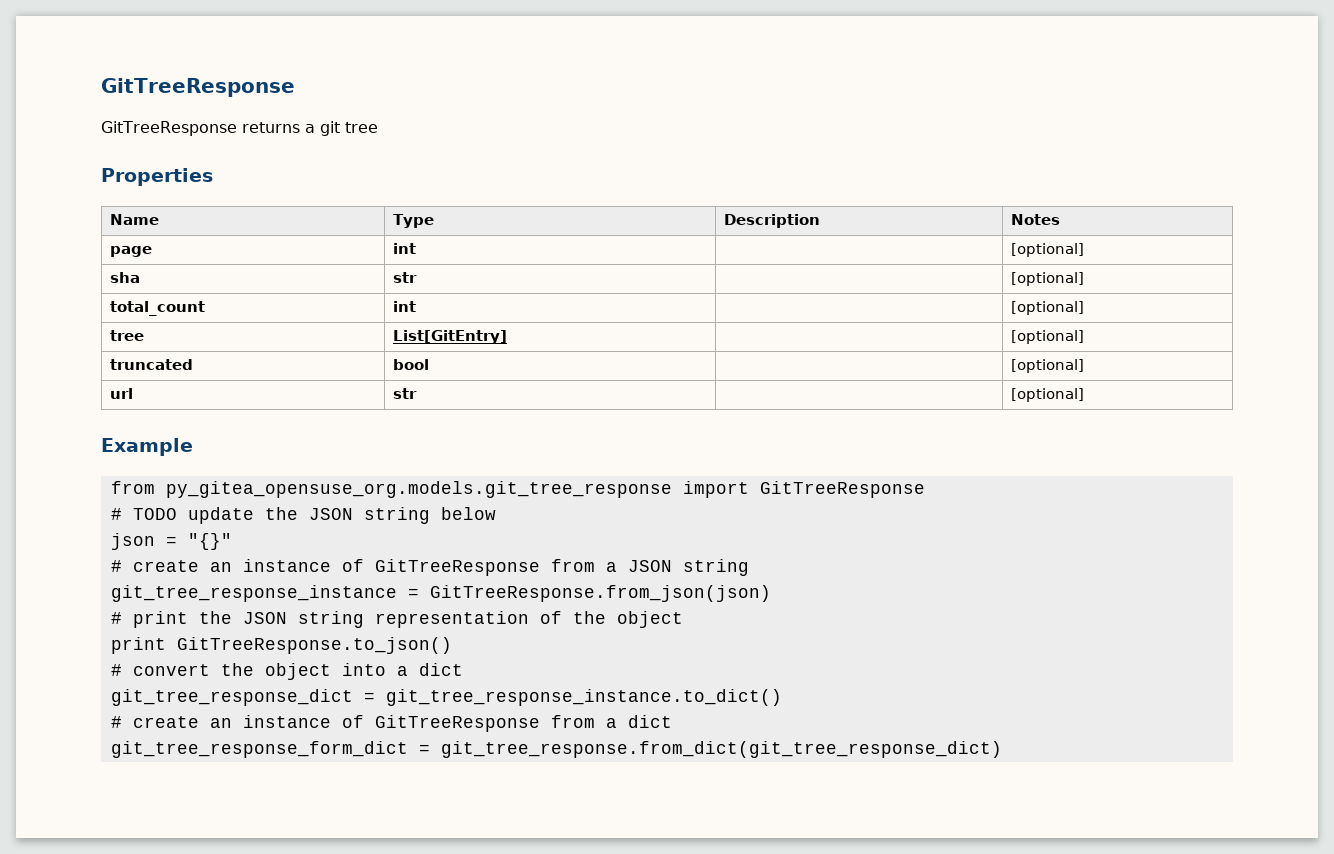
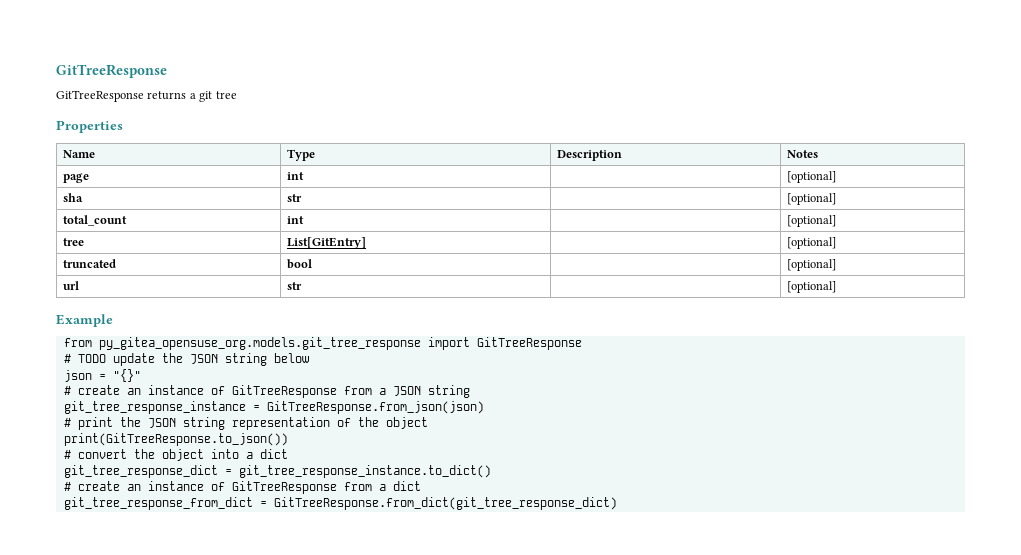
[110,637,452,654] print GitTreeResponse.to_json() -> [63,433,288,446] print(GitTreeResponse.to_json())
[110,741,1002,758] git_tree_response_form_dict = git_tree_response.from_dict(git_tree_response_dict) -> [63,497,617,510] git_tree_response_from_dict = GitTreeResponse.from_dict(git_tree_response_dict)

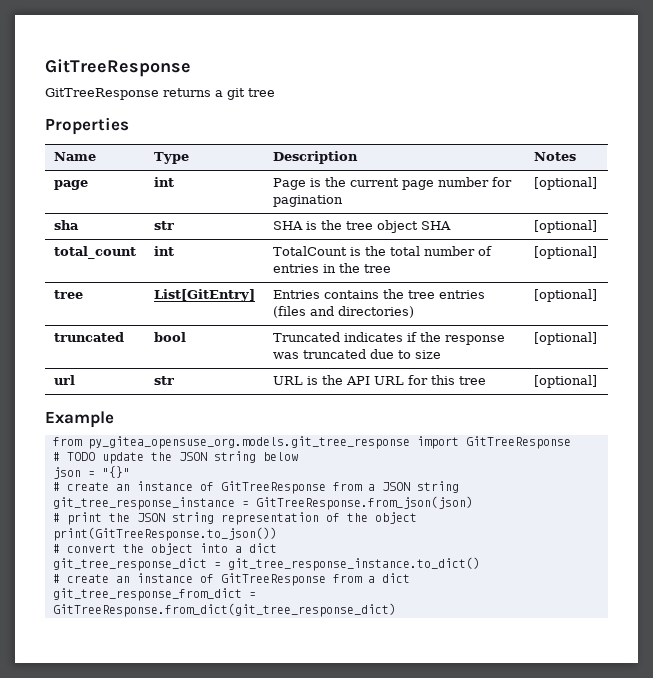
[786,171,836,183] [62,193,83,202] [286,194,302,202] [786,193,836,205] [62,215,127,226] [286,216,304,224] [786,215,836,227] [62,238,84,246] [286,237,366,249] [786,237,836,249] [62,259,116,268] [286,259,312,269] [786,259,836,271] [62,281,79,290] [286,282,302,290] | [optional] // sha | str | | [optional] // total_count | int | | [optional] // tree | List[GitEntry] | | [optional] // truncated | bool | | [optional] // url | str | -> [272,177,512,190] [272,195,343,207] [533,177,597,190] [53,220,79,230] [153,221,174,230] [272,220,451,233] [533,220,597,233] [53,246,136,259] [153,246,174,256] [272,246,492,256] [272,263,391,273] [533,246,597,259] [53,290,83,299] [153,289,255,302] [272,289,485,299] [272,306,414,318] [533,289,597,302] [53,332,124,342] [153,332,186,342] [272,332,505,345] [272,349,441,359] [533,332,597,345] [53,375,75,385] [153,376,174,385] [272,375,486,385] Page is the current page number for pagination | [optional] // sha | str | SHA is the tree object SHA | [optional] // total_count | int | TotalCount is the total number of entries in the tree | [optional] // tree | List[GitEntry] | Entries contains the tree entries (files and directories) | [optional] // truncated | bool | Truncated indicates if the response was truncated due to size | [optional] // url | str | URL is the API URL for this tree

